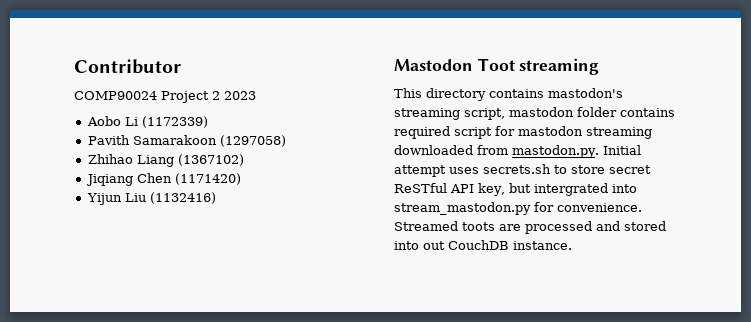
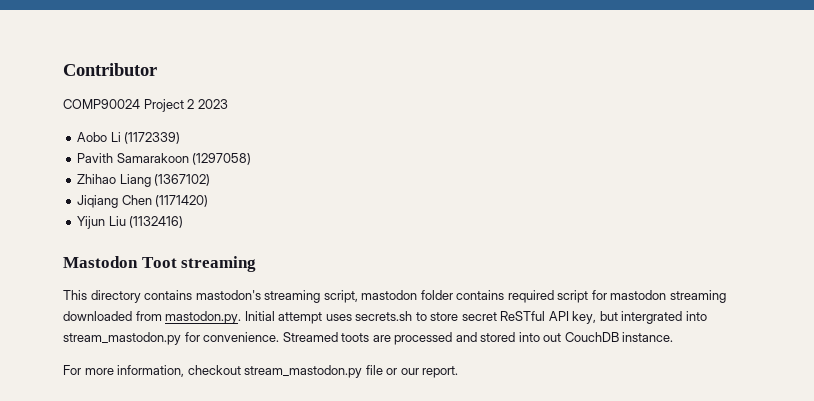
(572, 245) none -> [63,365,459,378] // For more information, checkout stream_mastodon.py file or our report.

